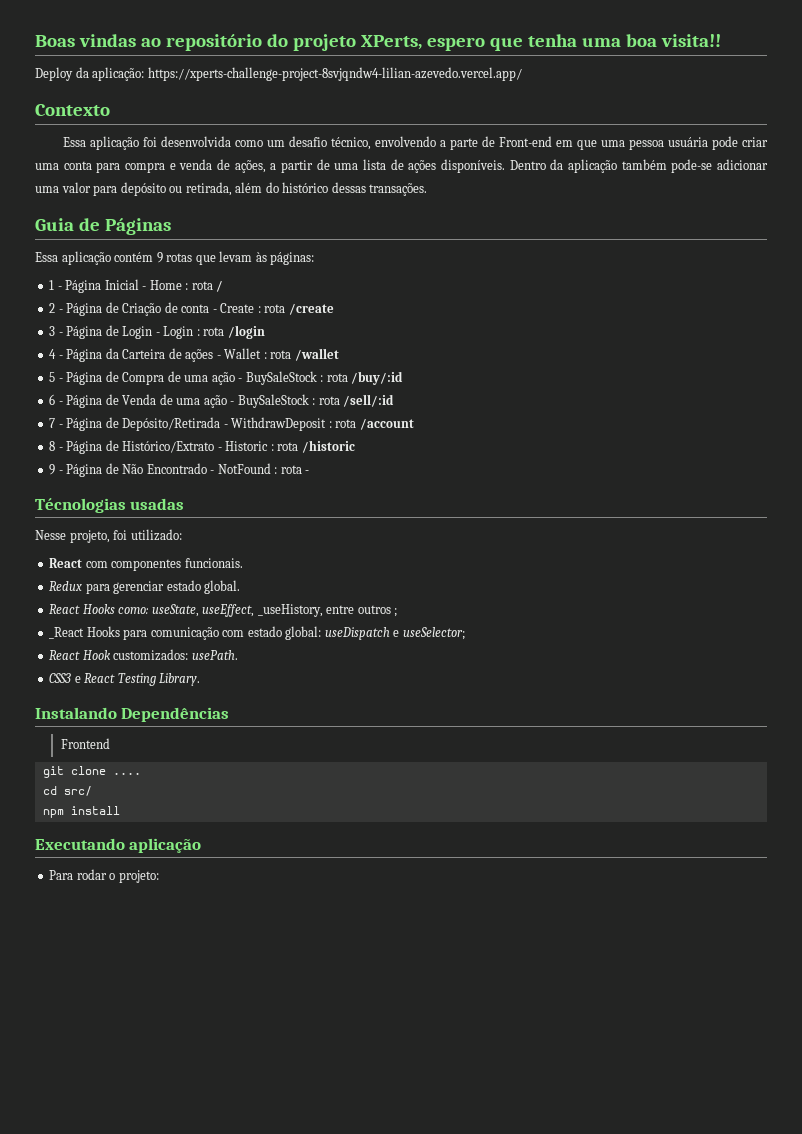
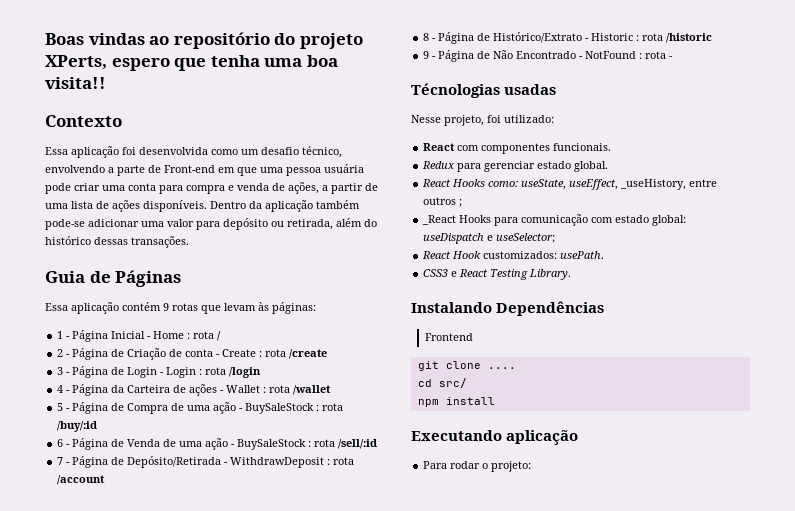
[35,67,522,81] // Deploy da aplicação: https://xperts-challenge-project-8svjqndw4-lilian-azevedo.vercel.app/ -> (106, 83) none

